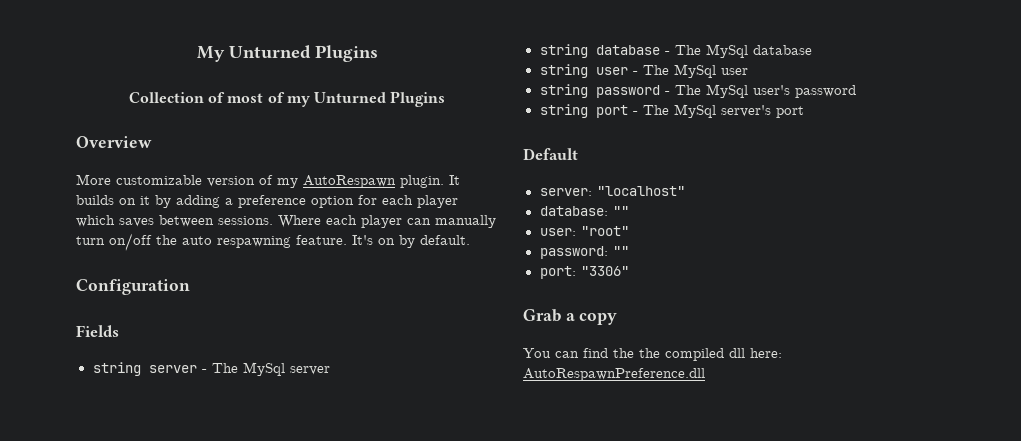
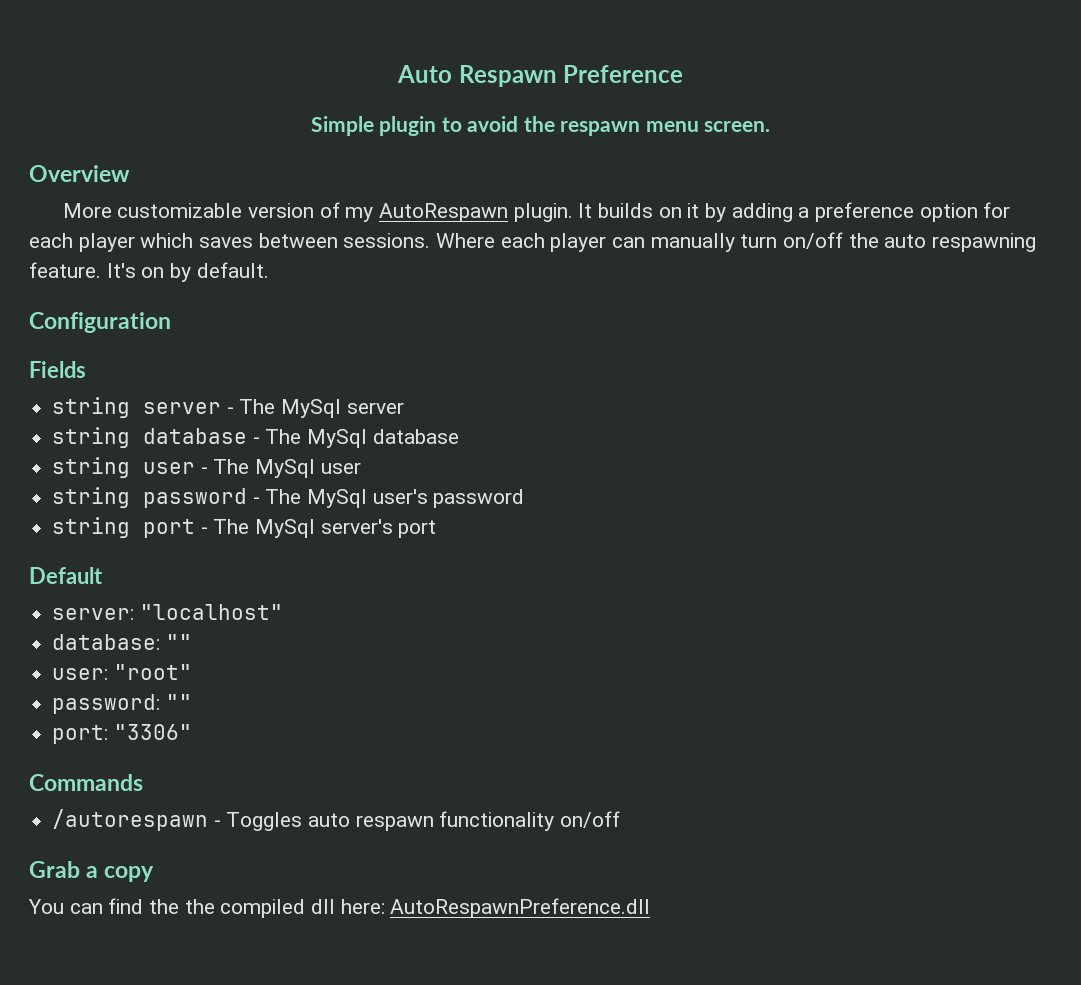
[196,45,378,62] [128,91,446,107] My Unturned Plugins // Collection of most of my Unturned Plugins -> [397,65,683,87] [310,116,771,136] Auto Respawn Preference // Simple plugin to avoid the respawn menu screen.
(629, 271) none -> [29,774,143,791] [52,809,621,831] // Commands // /autorespawn - Toggles auto respawn functionality on/off

